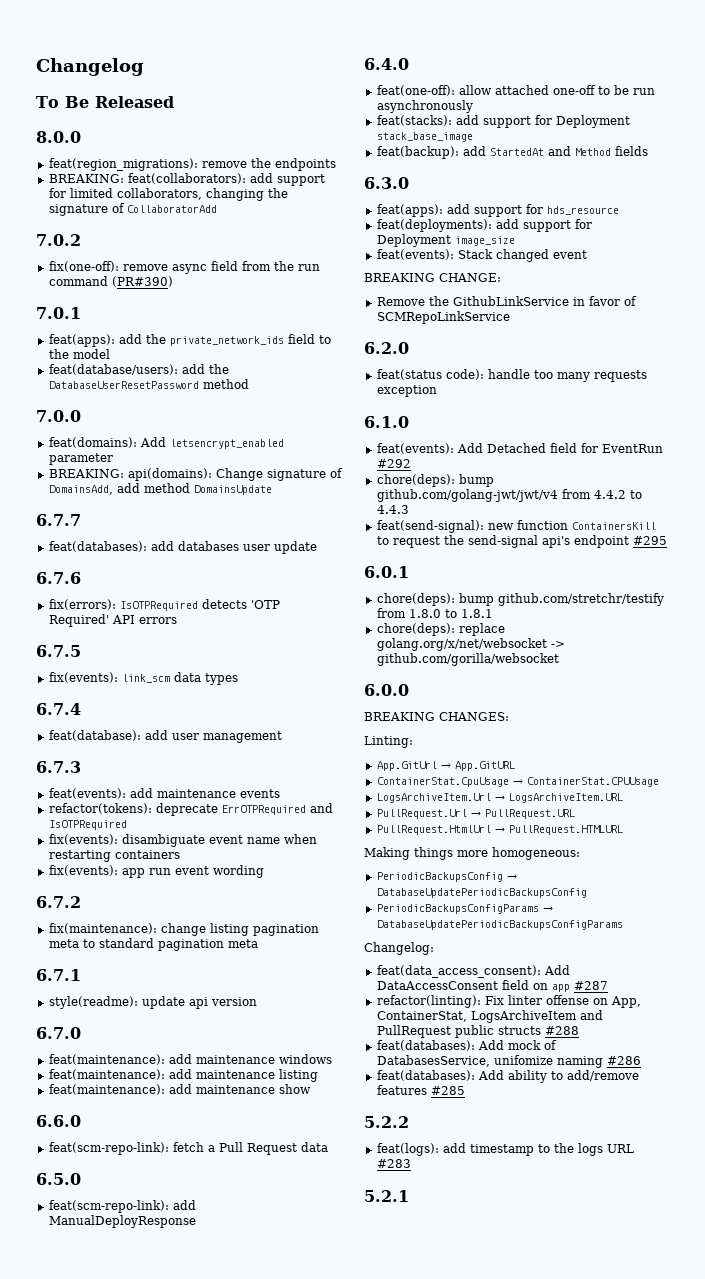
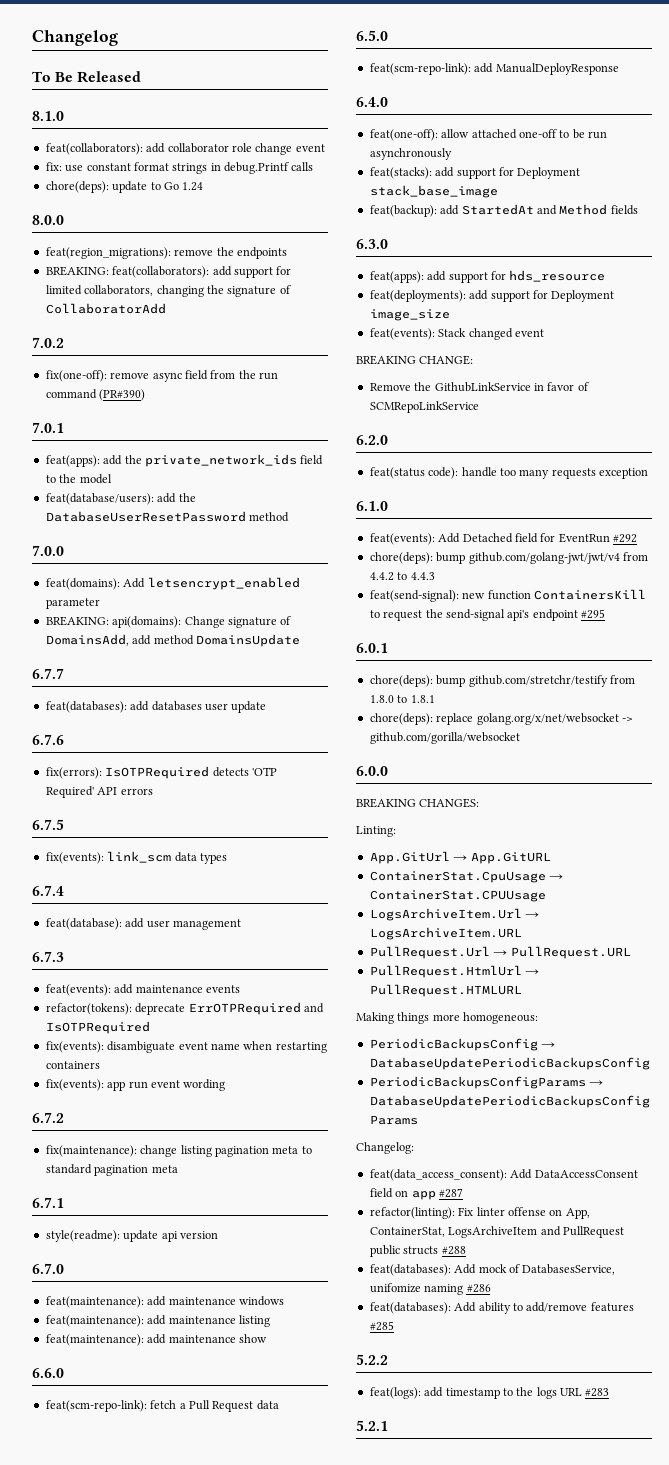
(174, 102) none -> [32,111,64,121] [45,143,325,155] [45,162,314,174] [45,181,204,193] // 8.1.0 // feat(collaborators): add collaborator role change event // fix: use constant format strings in debug.Printf calls // chore(deps): update to Go 1.24

